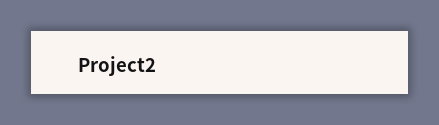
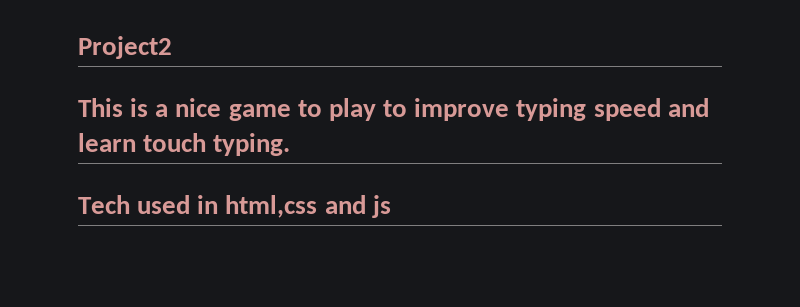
(156, 66) none -> [78,98,709,121] [78,133,291,156] [78,195,391,218] // This is a nice game to play to improve typing speed and learn touch typing. // Tech used in html,css and js

